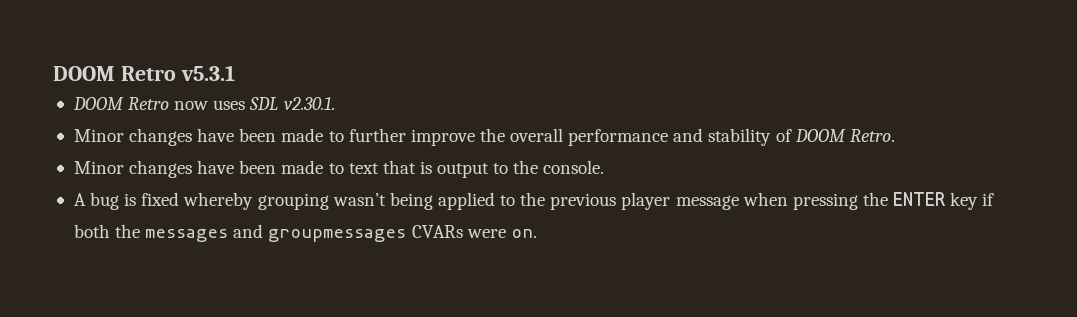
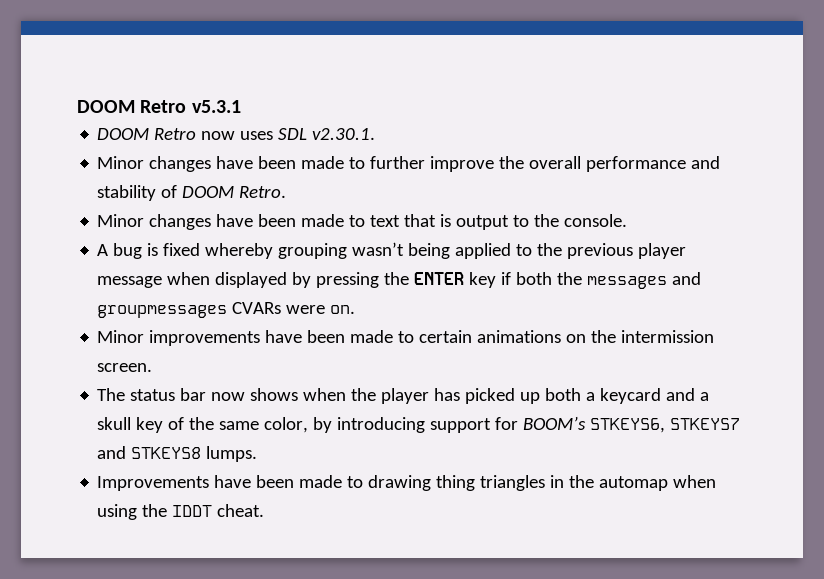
(788, 199) none -> [215,272,312,288] displayed by
(537, 233) none -> [97,330,715,346] [97,363,153,372] [97,388,710,404] [97,416,741,433] [97,446,258,462] [97,475,717,491] [97,504,265,520] // Minor improvements have been made to certain animations on the intermission screen. // The status bar now shows when the player has picked up both a keycard and a skull key of the same color, by introducing support for BOOM’s STKEYS6, STKEYS7 and STKEYS8 lumps. // Improvements have been made to drawing thing triangles in the automap when using the IDDT cheat.

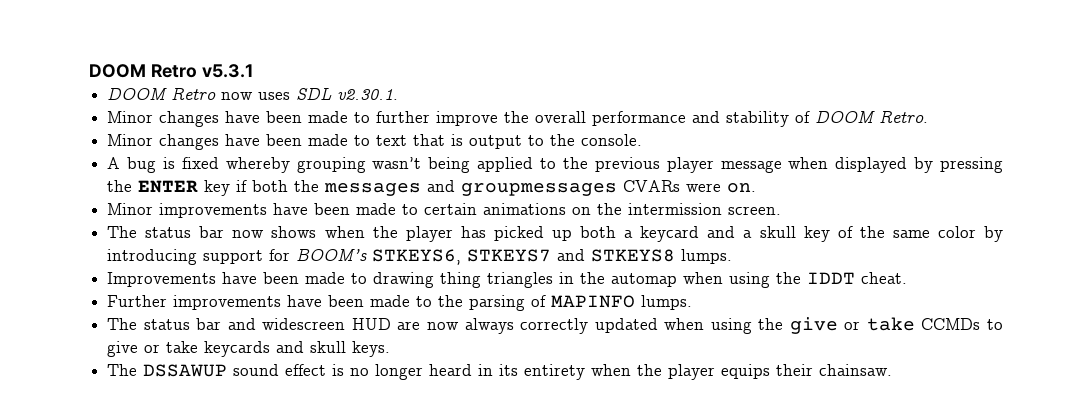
[264,417,309,433] color, -> [937,226,976,238] color
(265, 510) none -> [107,295,693,311] [107,317,1003,334] [107,341,391,357] [107,364,893,380] // Further improvements have been made to the parsing of MAPINFO lumps. // The status bar and widescreen HUD are now always correctly updated when using the give or take CCMDs to give or take keycards and skull keys. // The DSSAWUP sound effect is no longer heard in its entirety when the player equips their chainsaw.

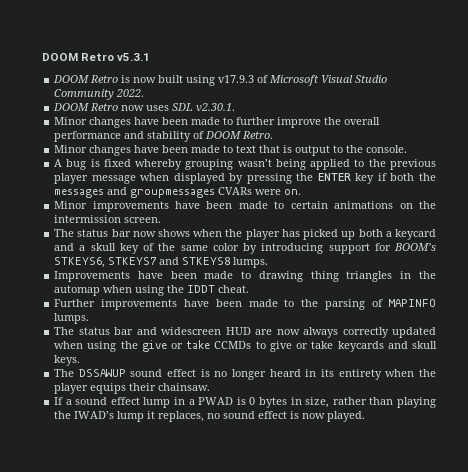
(253, 71) none -> [53,75,388,86] [54,89,145,100] // DOOM Retro is now built using v17.9.3 of Microsoft Visual Studio Community 2022.
(893, 370) none -> [54,397,436,408] [54,411,366,422] // If a sound effect lump in a PWAD is 0 bytes in size, rather than playing the IWAD’s lump it replaces, no sound effect is now played.

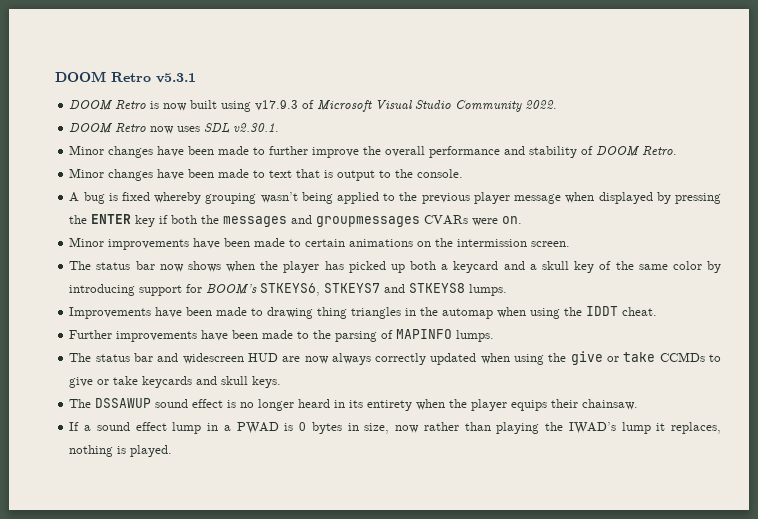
(330, 402) none -> [395,425,420,433] now
[207,411,326,419] no sound effect is now -> [69,445,127,457] nothing is

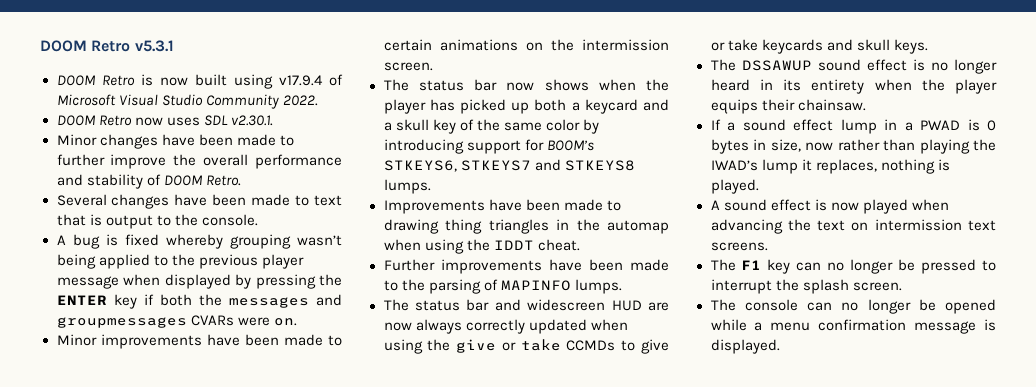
[255,100,299,111] v17.9.3 -> [278,75,323,86] v17.9.4
[69,168,105,178] Minor -> [56,194,107,206] Several
(173, 451) none -> [710,199,949,214] [710,219,996,234] [710,242,768,251] [710,259,996,274] [710,279,902,294] [710,299,996,314] [710,319,996,334] [710,339,780,354] // A sound effect is now played when advancing the text on intermission text screens. // The F1 key can no longer be pressed to interrupt the splash screen. // The console can no longer be opened while a menu confirmation message is displayed.

